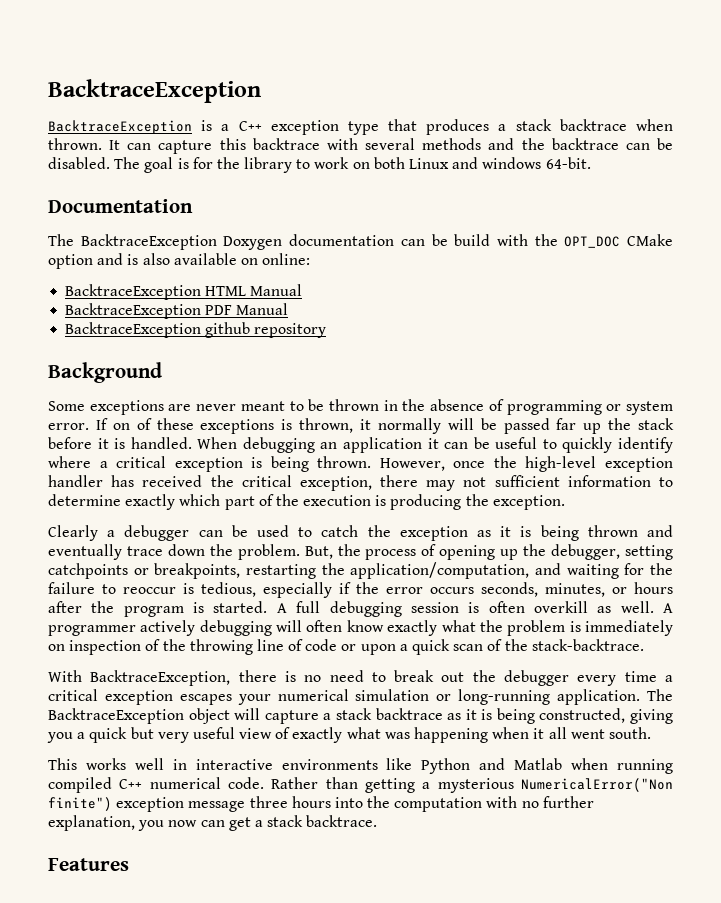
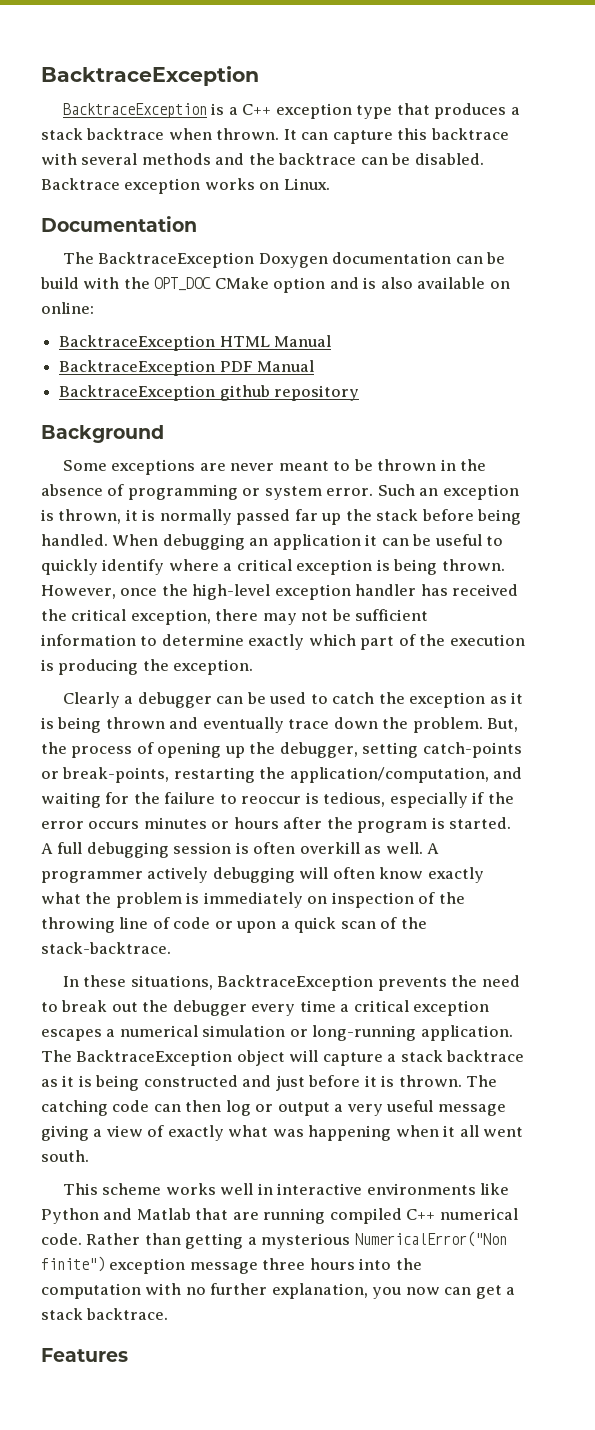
[114,157,591,173] The goal is for the library to work on both Linux and windows 64-bit. -> [41,178,330,194] Backtrace exception works on Linux.
[95,418,497,434] If on of these exceptions is thrown, it normally will be -> [377,484,519,500] [41,509,232,525] Such an exception is thrown, it is normally
[97,438,126,449] it is -> [477,509,522,525] being
(487, 482) none -> [331,609,351,621] be
[48,563,241,579] catchpoints or breakpoints, -> [422,742,522,758] [41,767,170,783] catch-points or break-points,
[481,582,605,597] seconds, minutes, -> [143,817,207,829] minutes
[48,670,322,686] With BacktraceException, there is no -> [62,975,478,991] In these situations, BacktraceException prevents the
[237,694,271,705] your -> [106,1029,116,1037] a
[539,708,673,724] [47,727,235,743] constructed, giving you a quick but very useful -> [143,1075,498,1091] [41,1100,506,1116] [41,1125,103,1141] constructed and just before it is thrown. The catching code can then log or output a very useful message giving a
(77, 764) none -> [102,1183,162,1195] scheme
[571,758,609,770] when -> [195,1208,259,1220] that are

